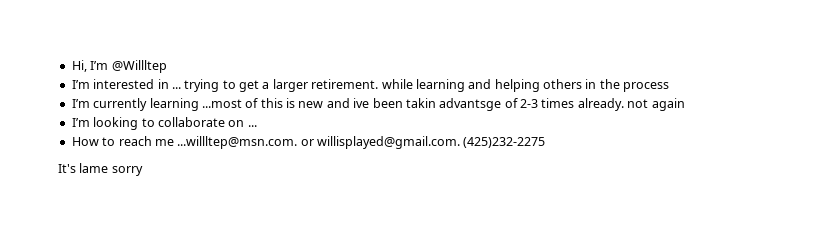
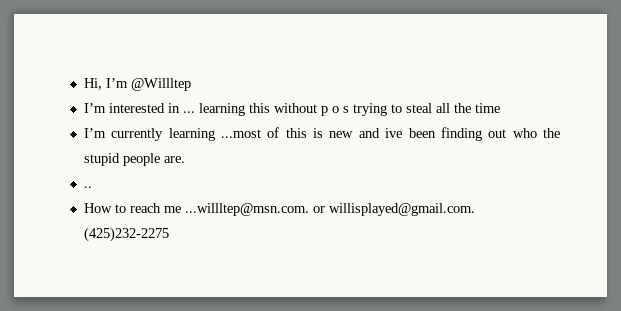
[184,79,670,92] trying to get a larger retirement. while learning and helping others in the process -> [198,103,500,116] learning this without p o s trying to steal all the time
[405,98,685,111] [71,117,257,130] takin advantsge of 2-3 times already. not again // I’m looking to collaborate on ... -> [440,127,560,141] [83,153,185,166] [83,186,92,188] finding out who the stupid people are. // ..
[58,163,143,176] // It's lame sorry -> (169, 234) none

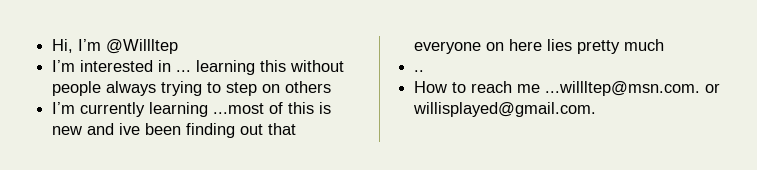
[320,103,500,116] p o s trying to steal all the time -> [52,81,332,96] people always trying to step on others
[512,128,560,138] [83,153,185,166] who the stupid people are. -> [268,123,297,135] [414,39,665,54] that everyone on here lies pretty much
[83,227,169,242] (425)232-2275 -> (597, 109) none

